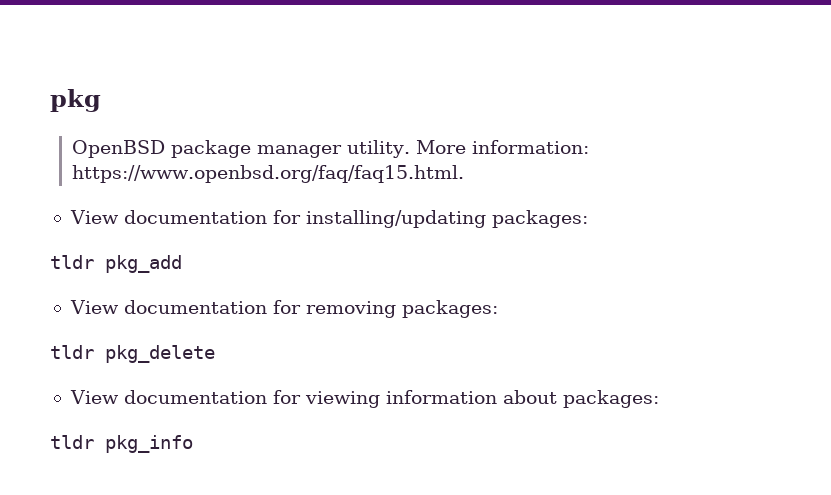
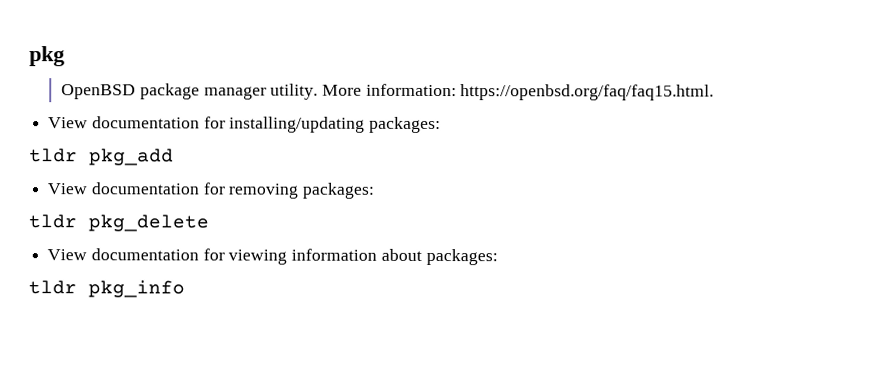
[72,165,465,183] https://www.openbsd.org/faq/faq15.html. -> [460,84,715,101] https://openbsd.org/faq/faq15.html.

